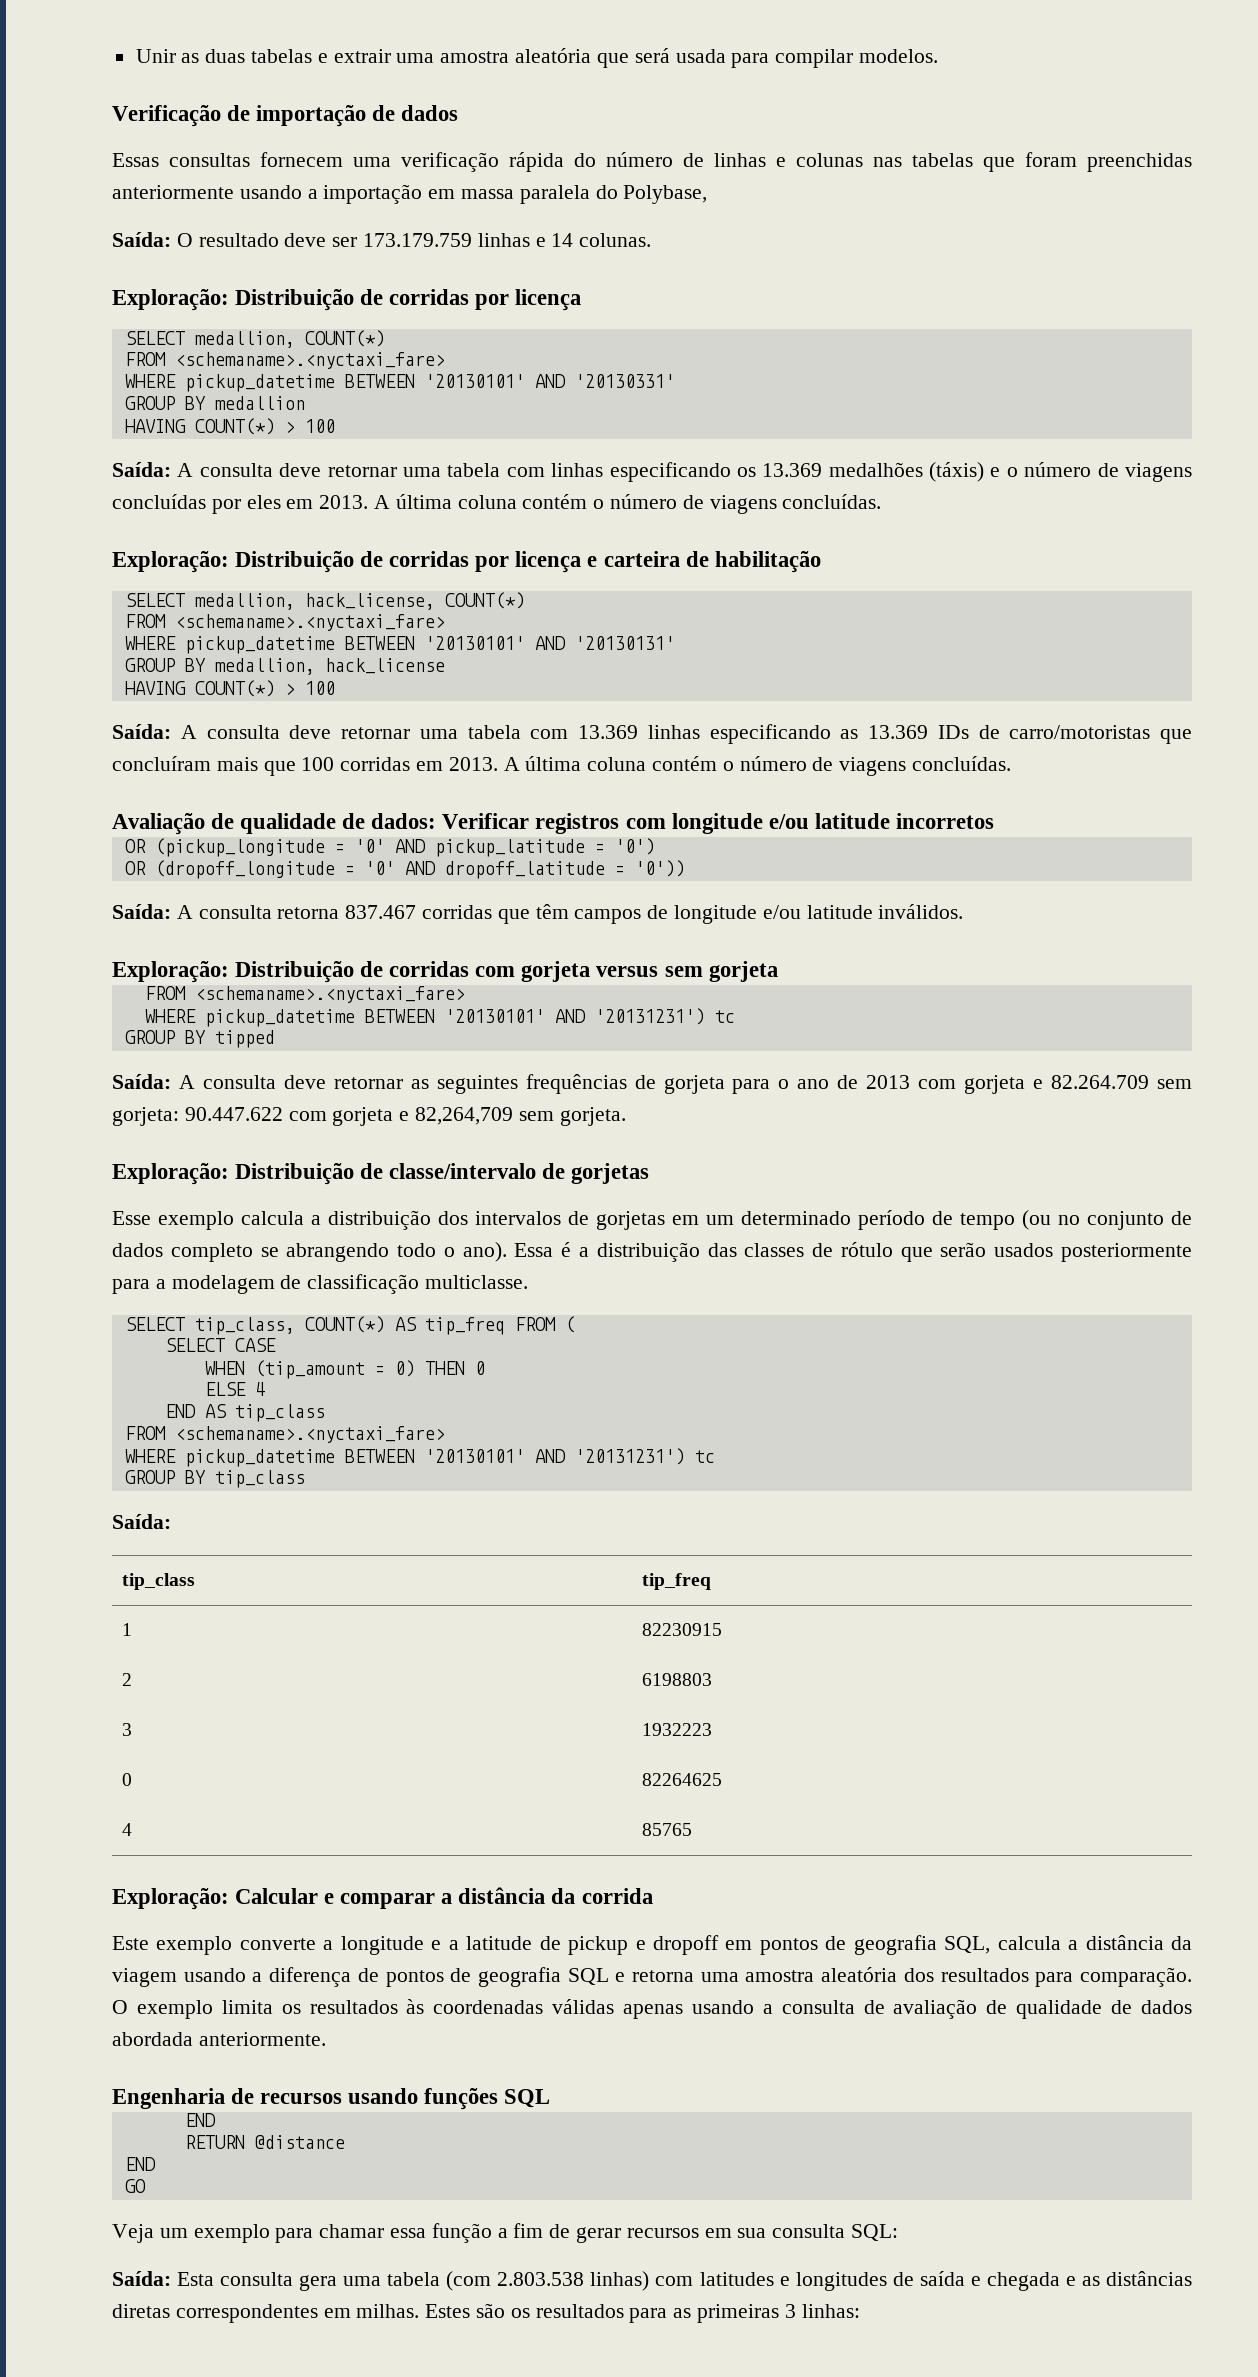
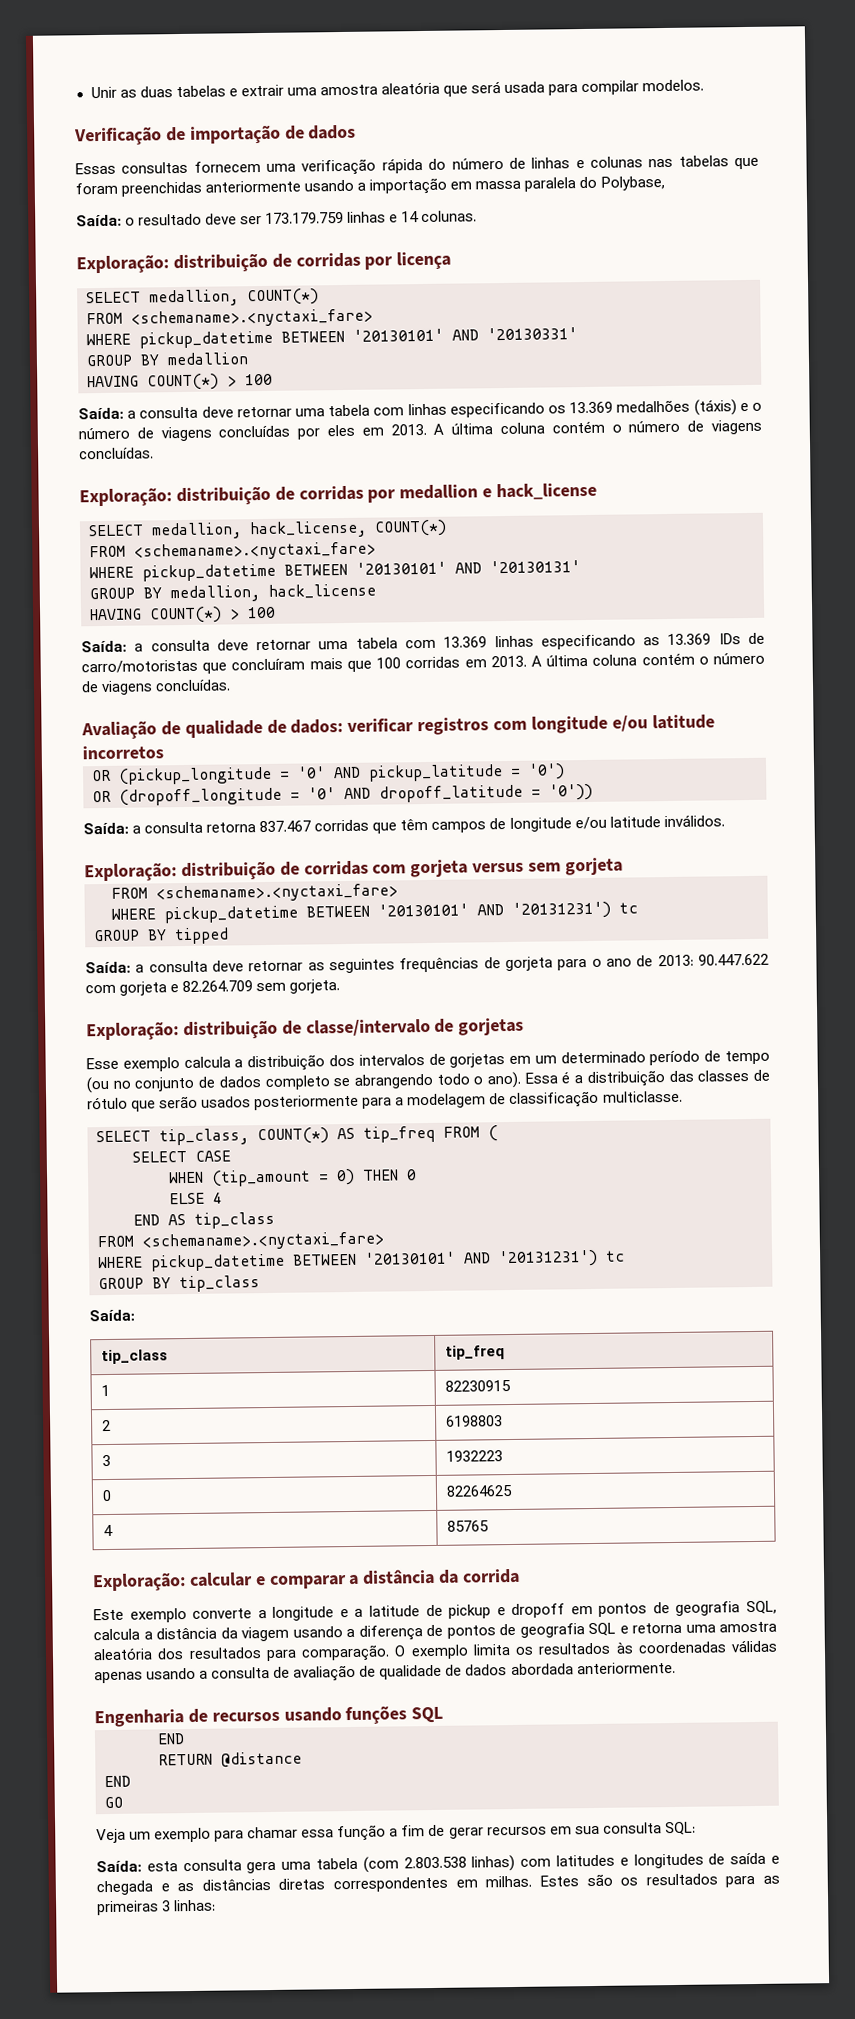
[176,233,193,247] O -> [125,217,136,226] o
[235,289,355,311] Distribuição -> [172,252,268,274] distribuição
[177,463,194,477] A -> [127,410,137,419] a
[235,551,821,573] Distribuição de corridas por licença e carteira de habilitação -> [175,482,598,507] distribuição de corridas por medallion e hack_license
[180,725,197,739] A -> [134,643,144,652] a
[442,813,530,829] Verificar -> [347,718,415,733] verificar
[176,905,193,919] A -> [132,825,142,834] a
[235,961,355,983] Distribuição -> [180,860,276,882] distribuição
[178,1075,195,1089] A -> [135,964,145,973] a
[866,1075,911,1089] 2013 -> [657,953,769,967] 2013: 90.447.622
[112,1107,554,1126] gorjeta: 90.447.622 com gorjeta e 82,264,709 sem -> (287, 987) none
[235,1163,355,1185] Distribuição -> [182,1019,278,1041] distribuição
[235,1888,319,1904] Calcular -> [188,1572,253,1587] calcular
[177,2272,215,2286] Esta -> [146,1861,178,1872] esta

